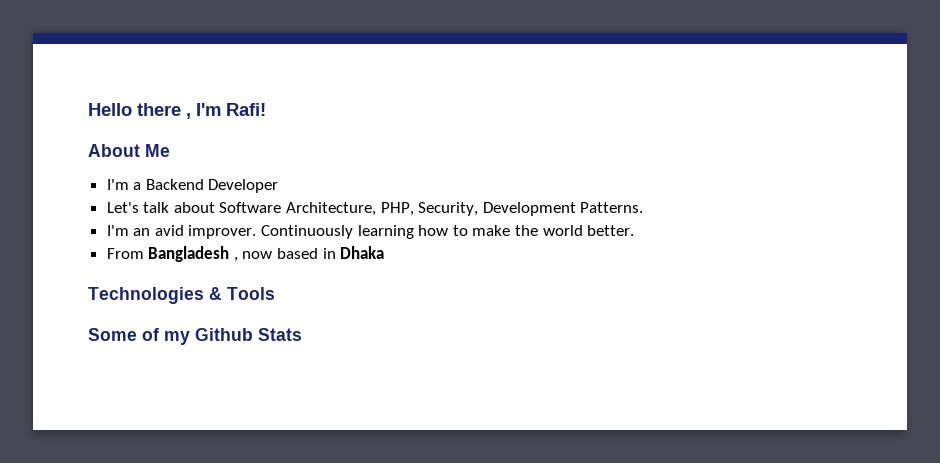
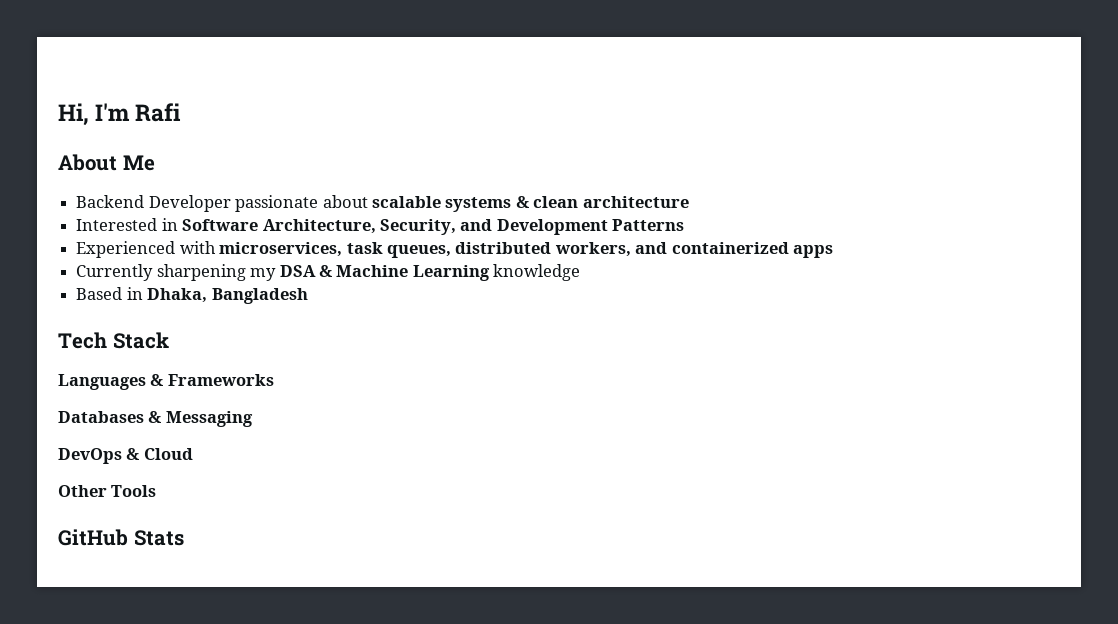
[88,103,266,119] Hello there , I'm Rafi! -> [58,103,182,126] Hi, I'm Rafi
[106,179,142,190] I'm a -> (155, 163) none
[106,202,644,216] [106,225,635,239] [106,246,385,262] [88,287,275,304] [88,328,253,345] // Let's talk about Software Architecture, PHP, Security, Development Patterns. // I'm an avid improver. Continuously learning how to make the world better. // From Bangladesh , now based in Dhaka // Technologies & Tools // Some of my Github -> [235,195,689,212] [76,218,685,235] [76,241,834,258] [76,264,581,281] [76,287,308,304] [58,332,169,349] [58,374,274,390] [58,411,253,427] [58,448,193,464] [58,485,157,497] [58,529,128,546] passionate about scalable systems & clean architecture // Interested in Software Architecture, Security, and Development Patterns // Experienced with microservices, task queues, distributed workers, and containerized apps // Currently sharpening my DSA & Machine Learning knowledge // Based in Dhaka, Bangladesh // Tech Stack // Languages & Frameworks // Databases & Messaging // DevOps & Cloud // Other Tools // GitHub

